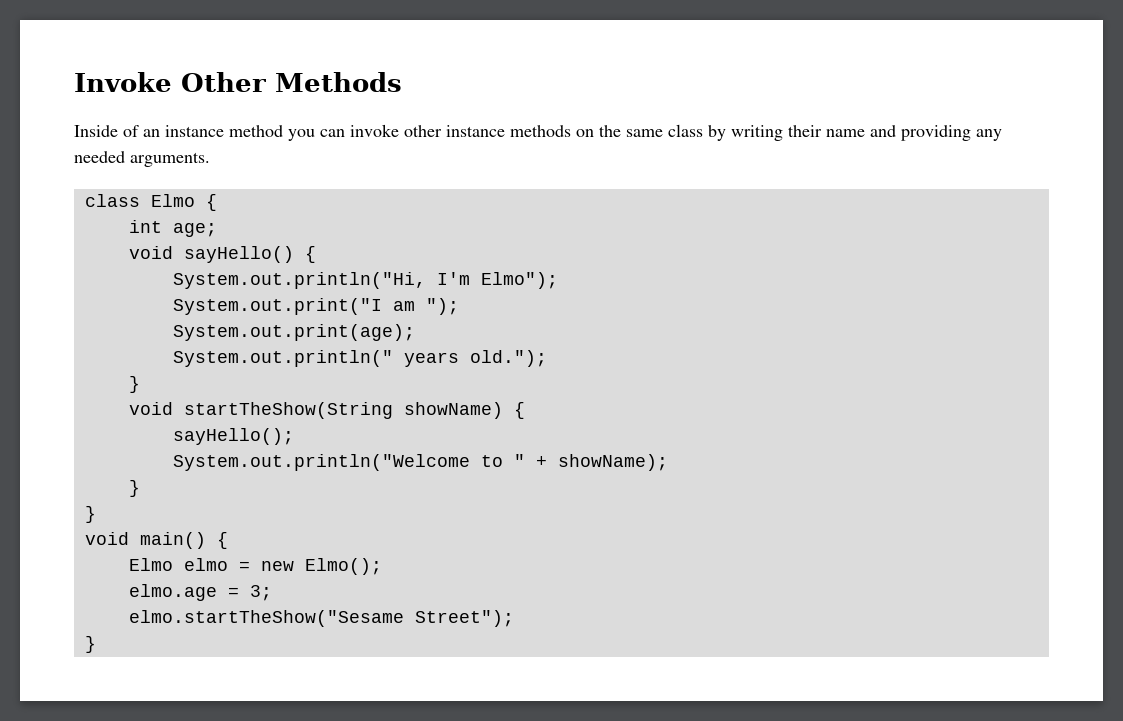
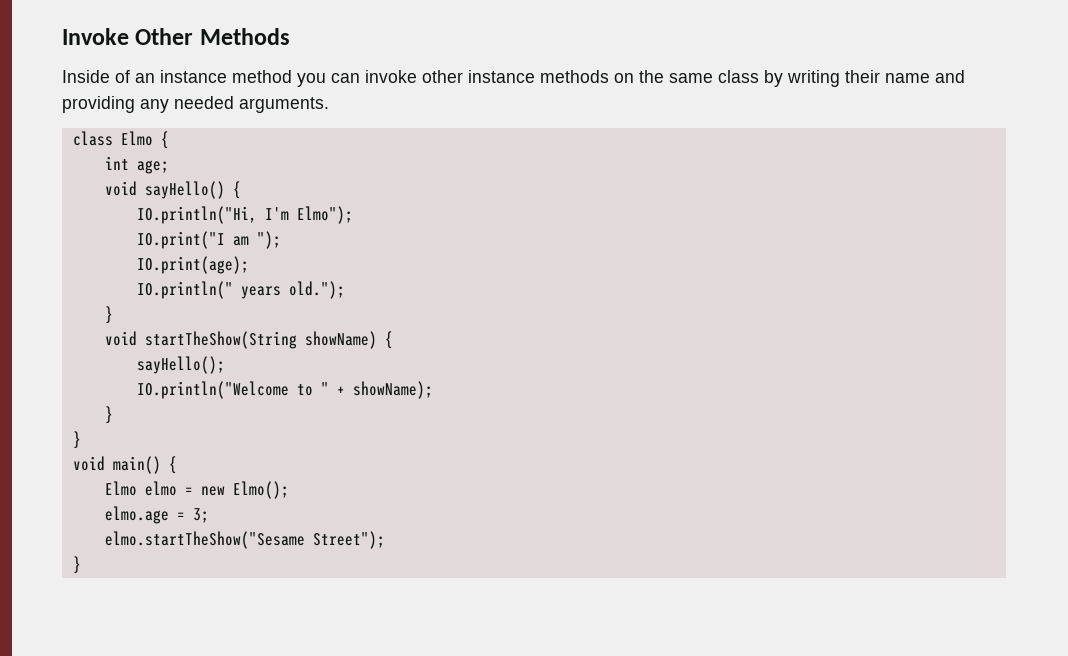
[172,272,426,289] System.out.println("Hi, -> [136,206,257,224] IO.println("Hi,
[172,298,382,315] System.out.print("I -> [136,231,225,249] IO.print("I
[172,324,415,341] [172,350,393,367] System.out.print(age); // System.out.println(" -> [136,256,249,274] [136,281,233,299] IO.print(age); // IO.println("
[172,454,470,471] System.out.println("Welcome -> [136,381,289,399] IO.println("Welcome

